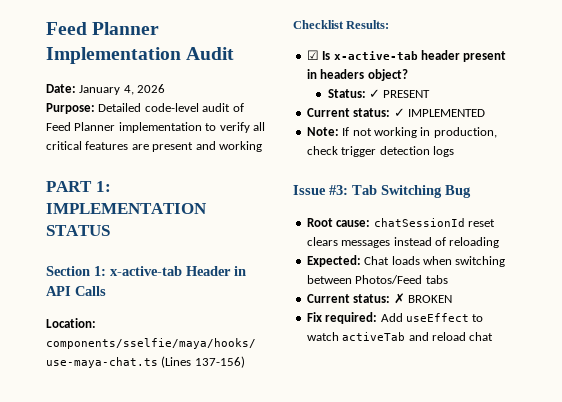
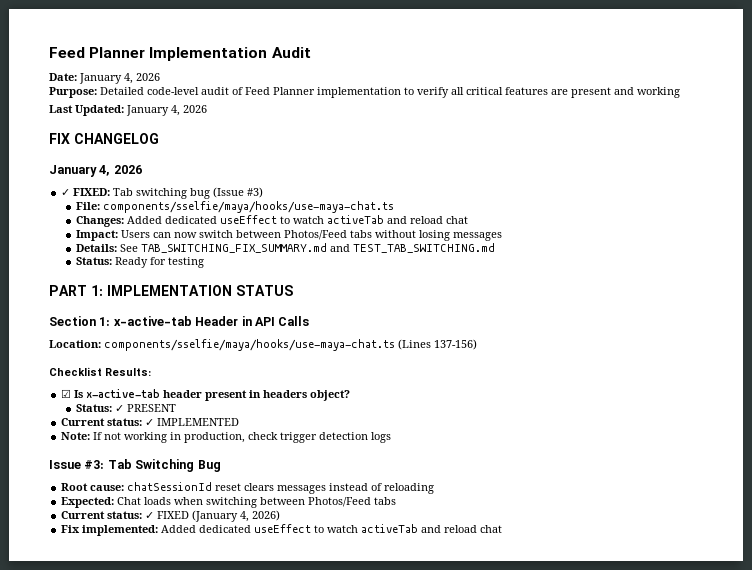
(262, 146) none -> [49,105,207,116] [49,133,159,144] [49,165,142,177] [61,187,264,199] [75,201,394,213] [75,215,468,227] [75,230,502,241] [75,243,495,253] [75,257,204,268] // Last Updated: January 4, 2026 // FIX CHANGELOG // January 4, 2026 // ✓ FIXED: Tab switching bug (Issue #3) // File: components/sselfie/maya/hooks/use-maya-chat.ts // Changes: Added dedicated useEffect to watch activeTab and reload chat // Impact: Users can now switch between Photos/Feed tabs without losing messages // Details: See TAB_SWITCHING_FIX_SUMMARY.md and TEST_TAB_SWITCHING.md // Status: Ready for testing
[393,293,452,304] [306,312,403,324] ✗ BROKEN // Fix required: Add -> [145,510,281,522] [61,525,252,536] ✓ FIXED (January 4, 2026) // Fix implemented: Added dedicated

